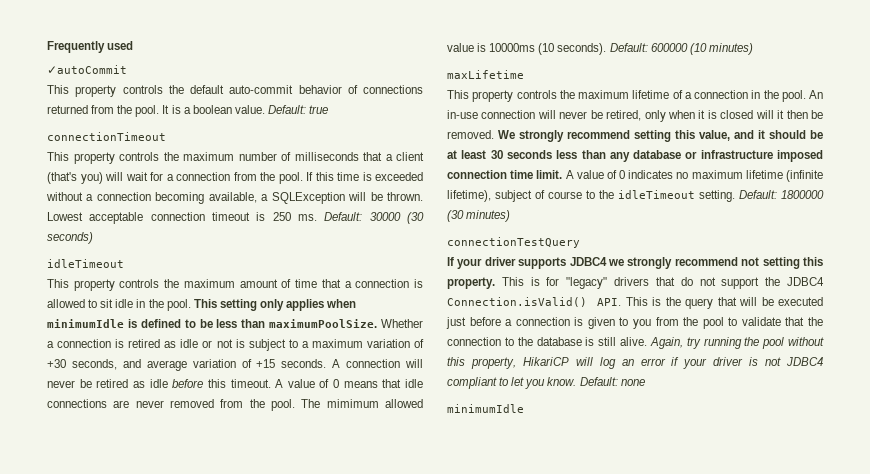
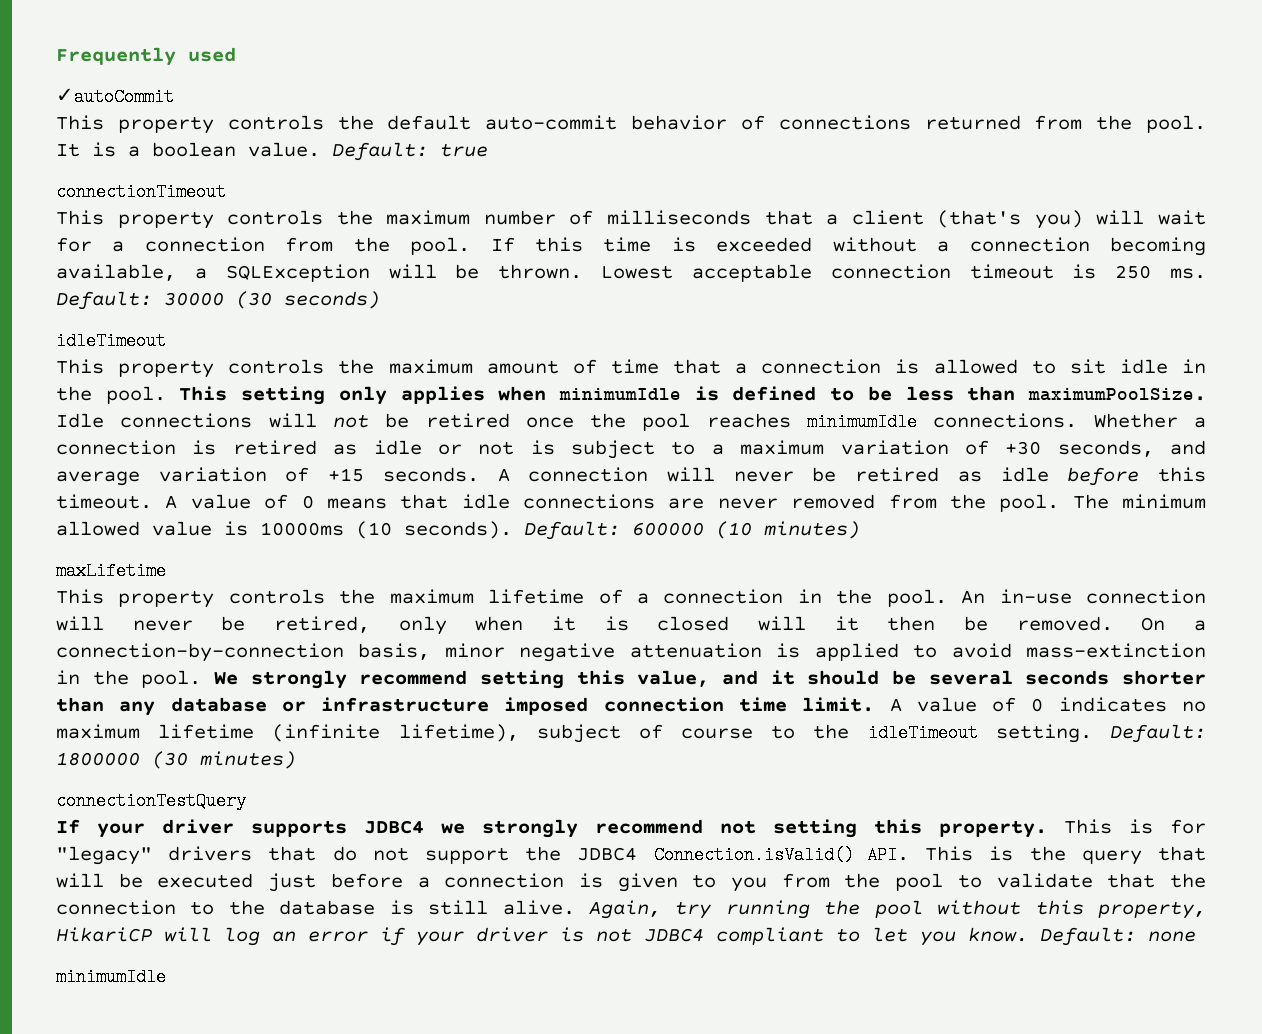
(378, 323) none -> [56,413,1078,431] Idle connections will not be retired once the pool reaches minimumIdle connections.
[326,399,379,408] mimimum -> [1122,494,1206,509] minimum
(494, 134) none -> [1141,617,1206,631] [56,643,1206,662] [56,670,202,688] On a connection-by-connection basis, minor negative attenuation is applied to avoid mass-extinction in the pool.
[447,150,578,159] at least 30 seconds less -> [928,670,1206,685] several seconds shorter

